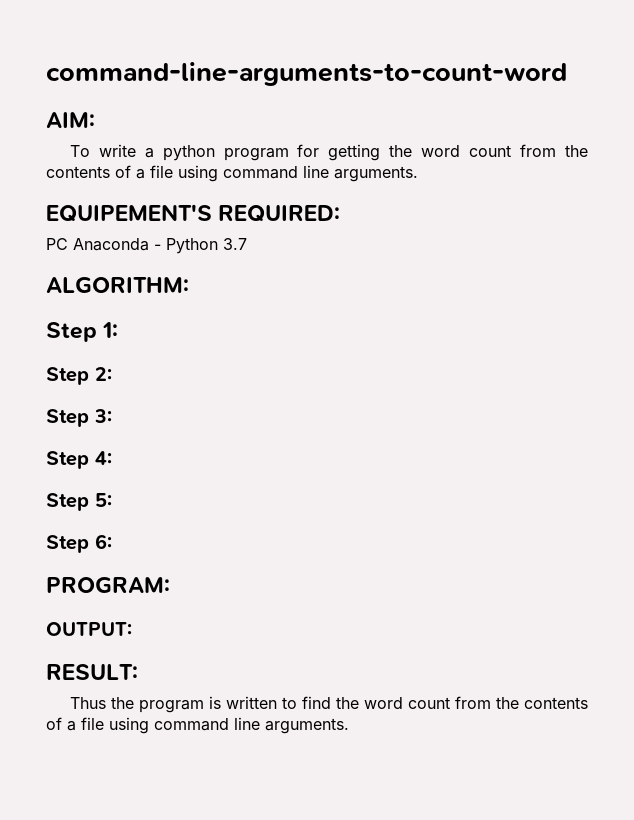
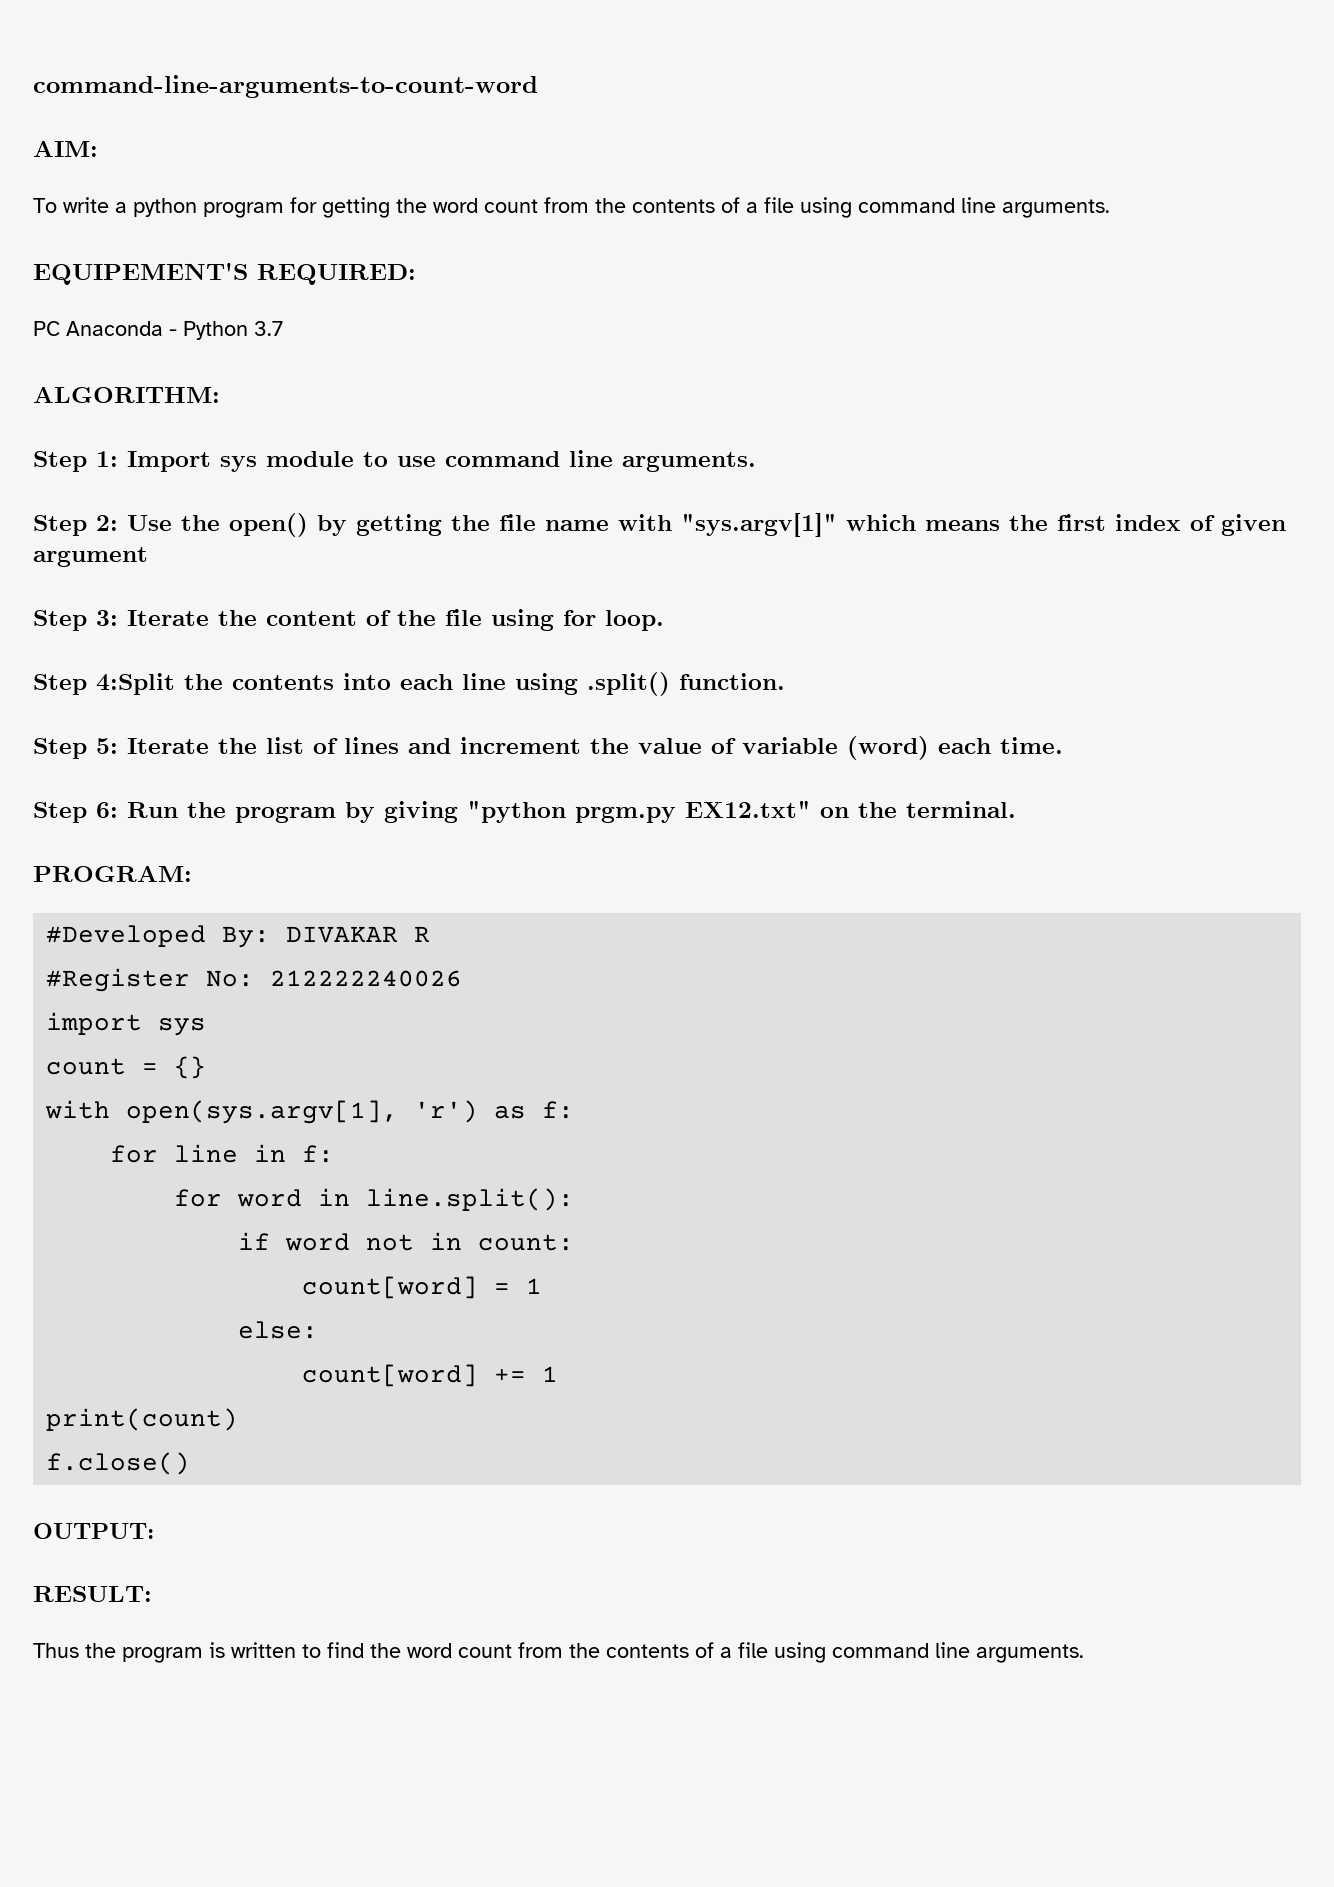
[46,367,112,385] [46,409,112,427] [46,451,112,469] [46,493,112,511] [46,534,112,553] [46,577,170,593] // Step 2: // Step 3: // Step 4: // Step 5: // Step 6: // PROGRAM: -> [127,450,756,472] [33,513,1286,537] [33,547,148,567] [33,609,664,631] [33,672,785,696] [33,736,1063,760] [33,800,1016,823] [33,865,192,882] [46,925,431,948] [46,968,463,992] [46,1012,207,1036] [46,1056,207,1079] [45,1100,575,1124] [110,1144,335,1163] [174,1188,575,1211] [238,1232,575,1251] [302,1276,543,1299] [238,1321,319,1339] [302,1364,559,1387] [46,1408,239,1431] [46,1452,191,1475] Import sys module to use command line arguments. // Step 2: Use the open() by getting the file name with "sys.argv[1]" which means the first index of given argument // Step 3: Iterate the content of the file using for loop. // Step 4:Split the contents into each line using .split() function. // Step 5: Iterate the list of lines and increment the value of variable (word) each time. // Step 6: Run the program by giving "python prgm.py EX12.txt" on the terminal. // PROGRAM: // #Developed By: DIVAKAR R // #Register No: 212222240026 // import sys // count = {} // with open(sys.argv[1], 'r') as f: // for line in f: // for word in line.split(): // if word not in count: // count[word] = 1 // else: // count[word] += 1 // print(count) // f.close()

